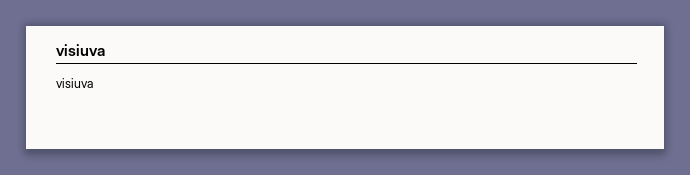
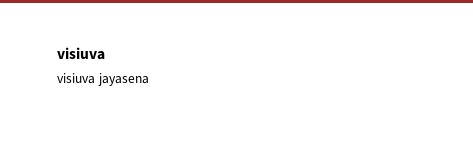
(93, 83) none -> [97,73,149,86] jayasena

